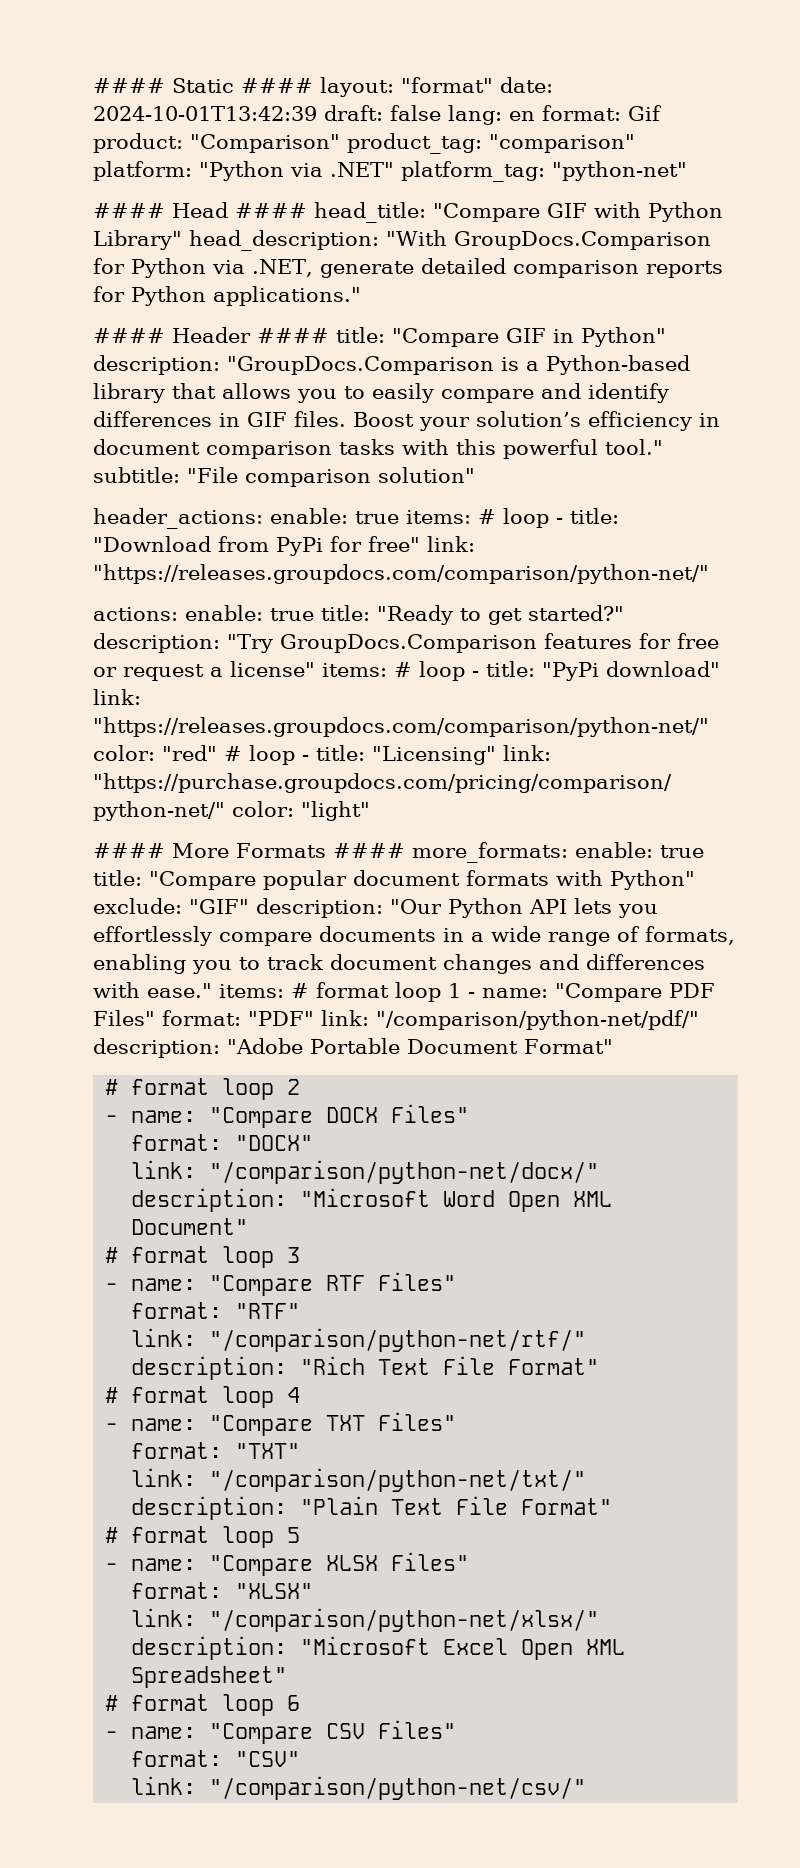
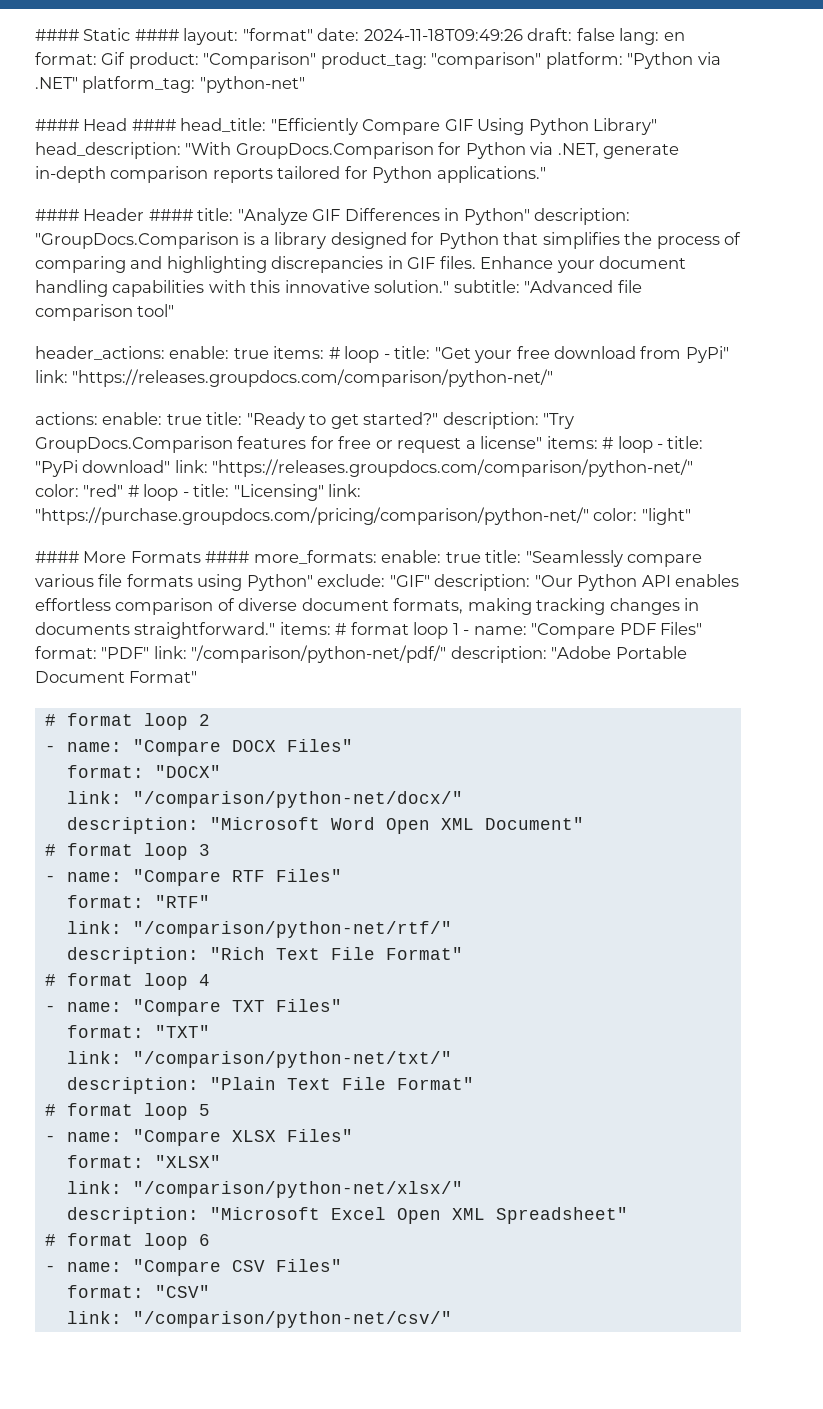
[93,106,317,121] 2024-10-01T13:42:39 -> [363,29,523,41] 2024-11-18T09:49:26
[433,202,641,222] "Compare GIF with -> [270,118,525,135] "Efficiently Compare GIF Using
[420,258,506,274] detailed -> [35,166,106,183] in-depth
(723, 269) none -> [277,166,341,179] tailored
[392,328,546,347] "Compare GIF -> [237,208,440,225] "Analyze GIF Differences
[546,355,690,375] [93,383,669,403] [93,411,720,431] [93,439,663,459] [93,467,475,487] Python-based library that allows you to easily compare and identify differences in GIF files. Boost your solution’s efficiency in document comparison tasks with this powerful tool." subtitle: "File comparison solution" -> [274,232,742,249] [35,256,687,273] [35,280,642,297] [35,304,175,321] library designed for Python that simplifies the process of comparing and highlighting discrepancies in GIF files. Enhance your document handling capabilities with this innovative solution." subtitle: "Advanced file comparison tool"
[93,536,420,556] "Download from PyPi for free" -> [434,346,729,363] "Get your free download from PyPi"
[149,870,603,890] "Compare popular document formats with -> [525,550,703,567] [35,574,243,591] "Seamlessly compare various file formats using
[574,898,658,918] [93,926,735,946] [93,954,705,974] [93,982,212,998] lets you effortlessly compare documents in a wide range of formats, enabling you to track document changes and differences with ease." -> [675,574,740,587] [35,598,700,615] [35,622,276,639] enables effortless comparison of diverse document formats, making tracking changes in documents straightforward."

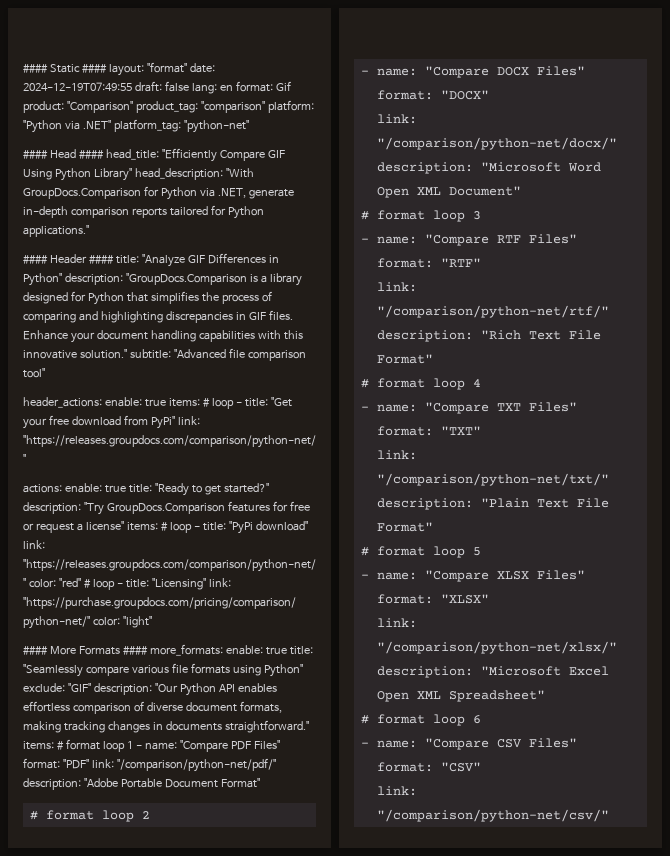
[363,29,523,41] 2024-11-18T09:49:26 -> [23,82,132,91] 2024-12-19T07:49:55

